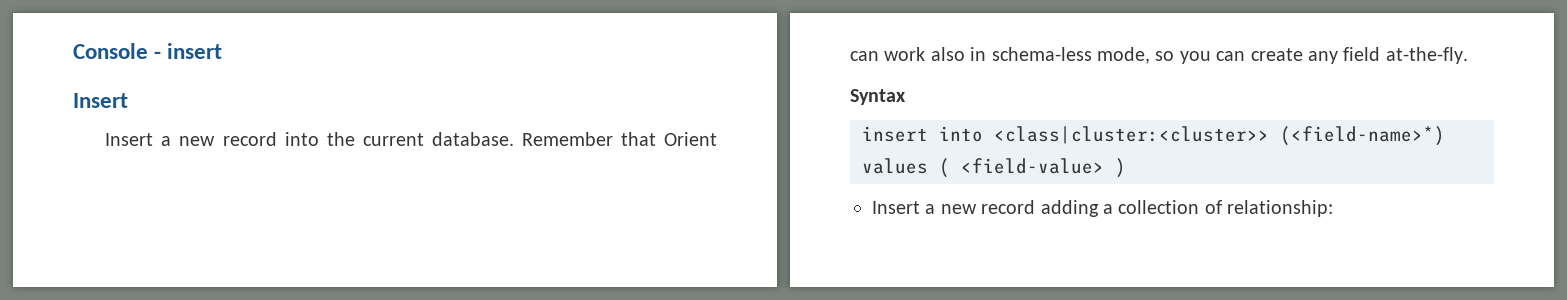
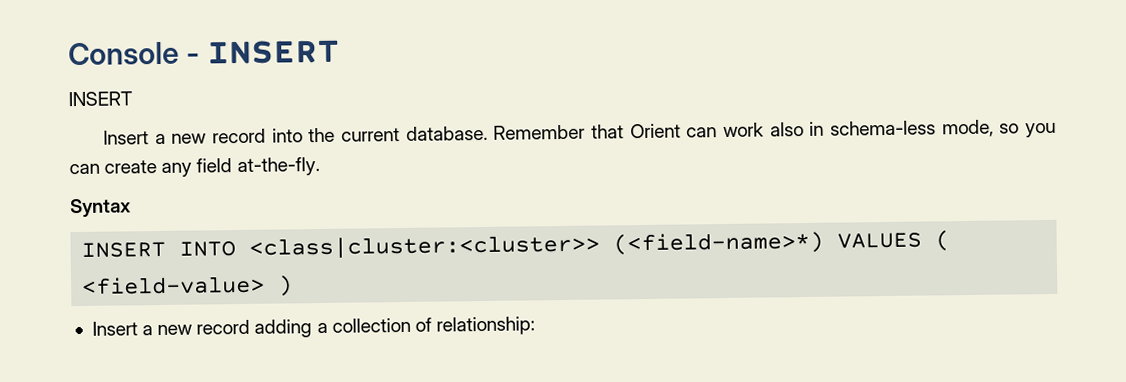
[167,43,223,59] [73,93,128,108] insert // Insert -> [206,39,340,65] [68,91,133,107] INSERT // INSERT
[862,126,983,142] insert into -> [81,241,237,258] INSERT INTO
[862,158,928,174] values -> [837,232,923,249] VALUES

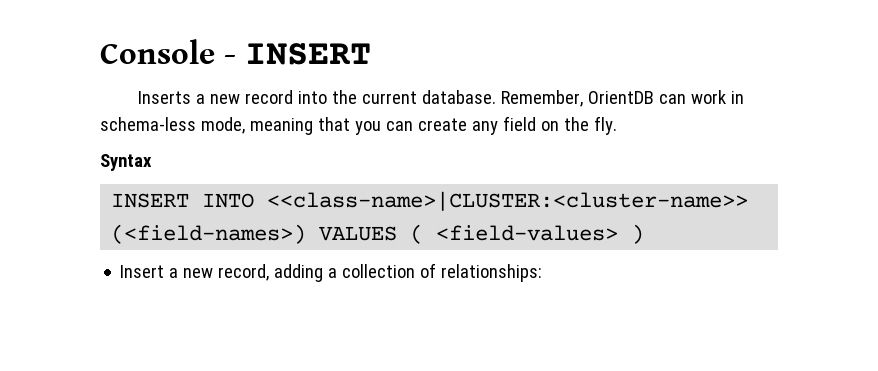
[68,91,133,107] [102,130,149,145] INSERT // Insert -> [138,91,192,104] Inserts
[493,123,681,140] Remember that Orient -> [501,90,655,107] Remember, OrientDB
[769,122,804,137] also -> (727, 97) none
[999,123,1020,134] so -> [249,117,350,135] meaning that
[236,157,320,177] at-the-fly. -> [540,116,617,135] on the fly.
[249,231,825,260] <class|cluster:<cluster>> (<field-name>*) -> [267,191,749,211] [111,224,307,244] <<class-name>|CLUSTER:<cluster-name>> (<field-names>)
[82,275,266,295] <field-value> -> [436,225,619,241] <field-values>
[196,319,251,335] record -> [218,264,270,281] record,
[435,316,535,336] relationship: -> [441,264,543,282] relationships:

